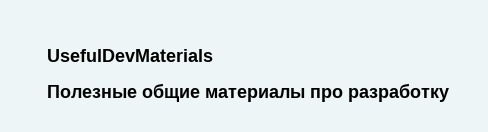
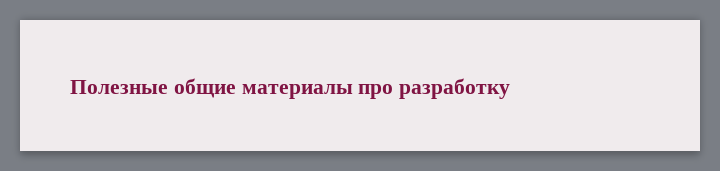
[47,49,213,62] UsefulDevMaterials // -> (70, 87) none

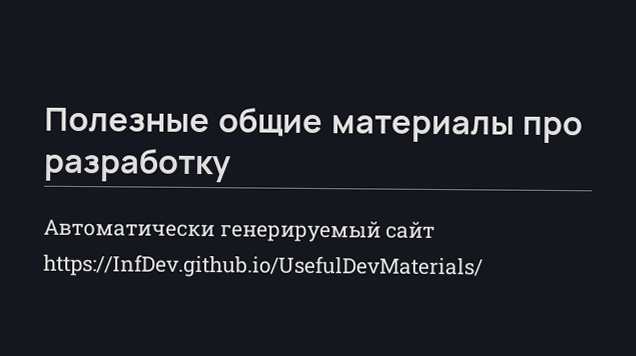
(511, 88) none -> [43,219,436,243] [43,253,483,280] // Автоматически генерируемый сайт https://InfDev.github.io/UsefulDevMaterials/

